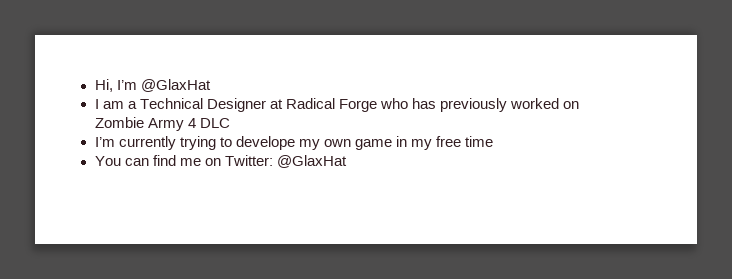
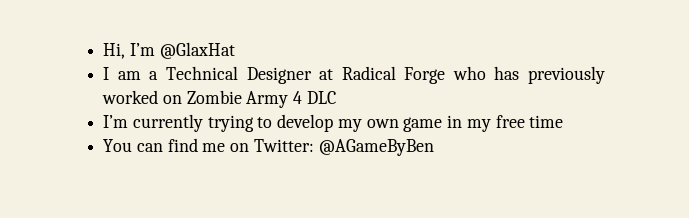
[235,136,295,150] develope -> [277,114,334,132] develop
[276,155,347,168] @GlaxHat -> [318,139,434,156] @AGameByBen

